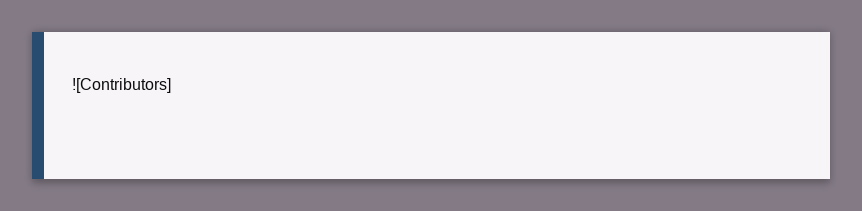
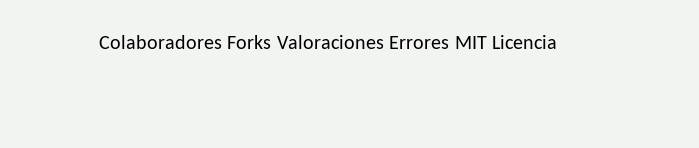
[72,78,171,93] ![Contributors] -> [99,35,557,49] Colaboradores Forks Valoraciones Errores MIT Licencia

